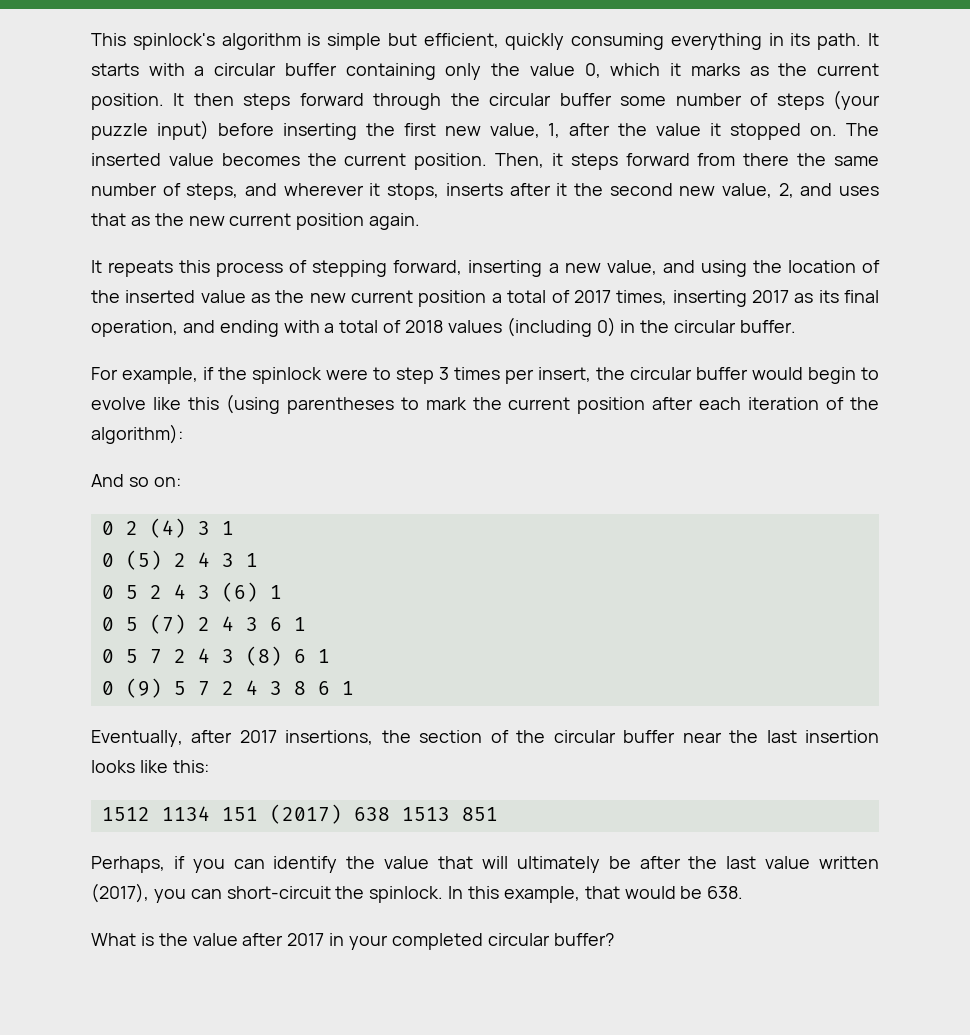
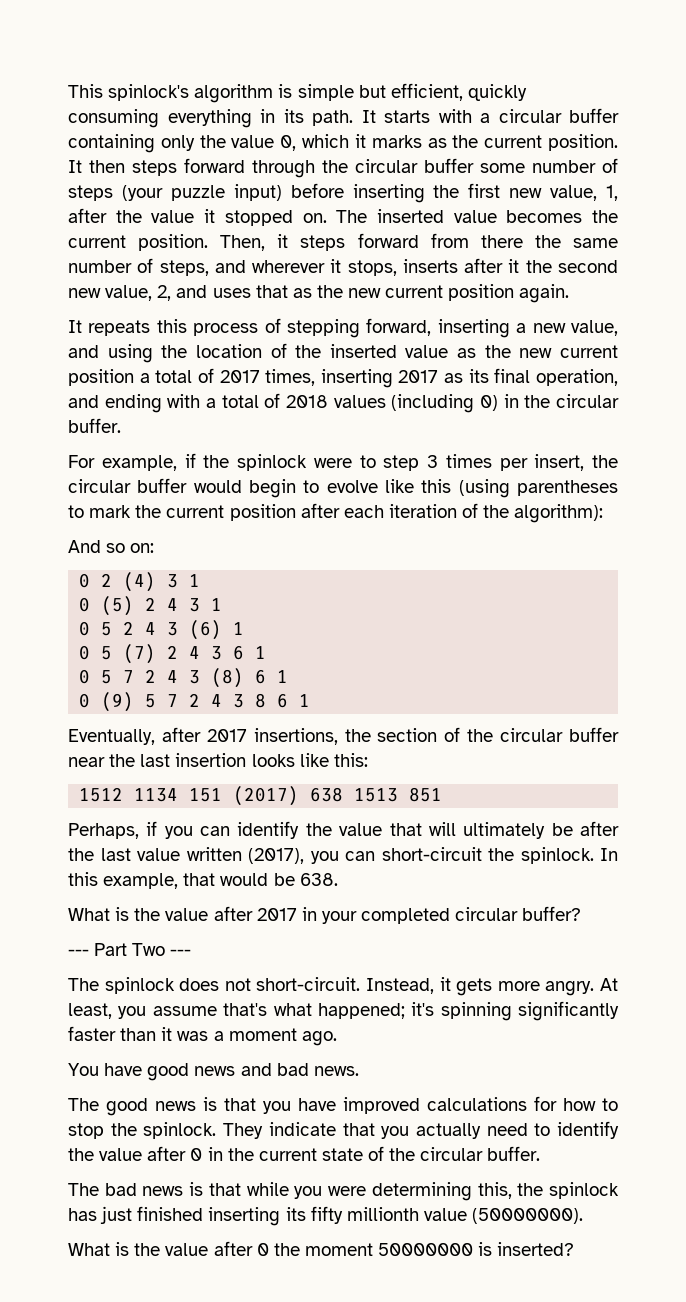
(614, 939) none -> [68,943,192,956] [68,977,619,996] [68,1001,619,1021] [68,1026,337,1046] [68,1063,359,1081] [68,1096,618,1116] [68,1121,619,1139] [68,1146,541,1161] [68,1182,619,1201] [68,1206,584,1226] [68,1241,575,1256] // --- Part Two --- // The spinlock does not short-circuit. Instead, it gets more angry. At least, you assume that's what happened; it's spinning significantly faster than it was a moment ago. // You have good news and bad news. // The good news is that you have improved calculations for how to stop the spinlock. They indicate that you actually need to identify the value after 0 in the current state of the circular buffer. // The bad news is that while you were determining this, the spinlock has just finished inserting its fifty millionth value (50000000). // What is the value after 0 the moment 50000000 is inserted?

